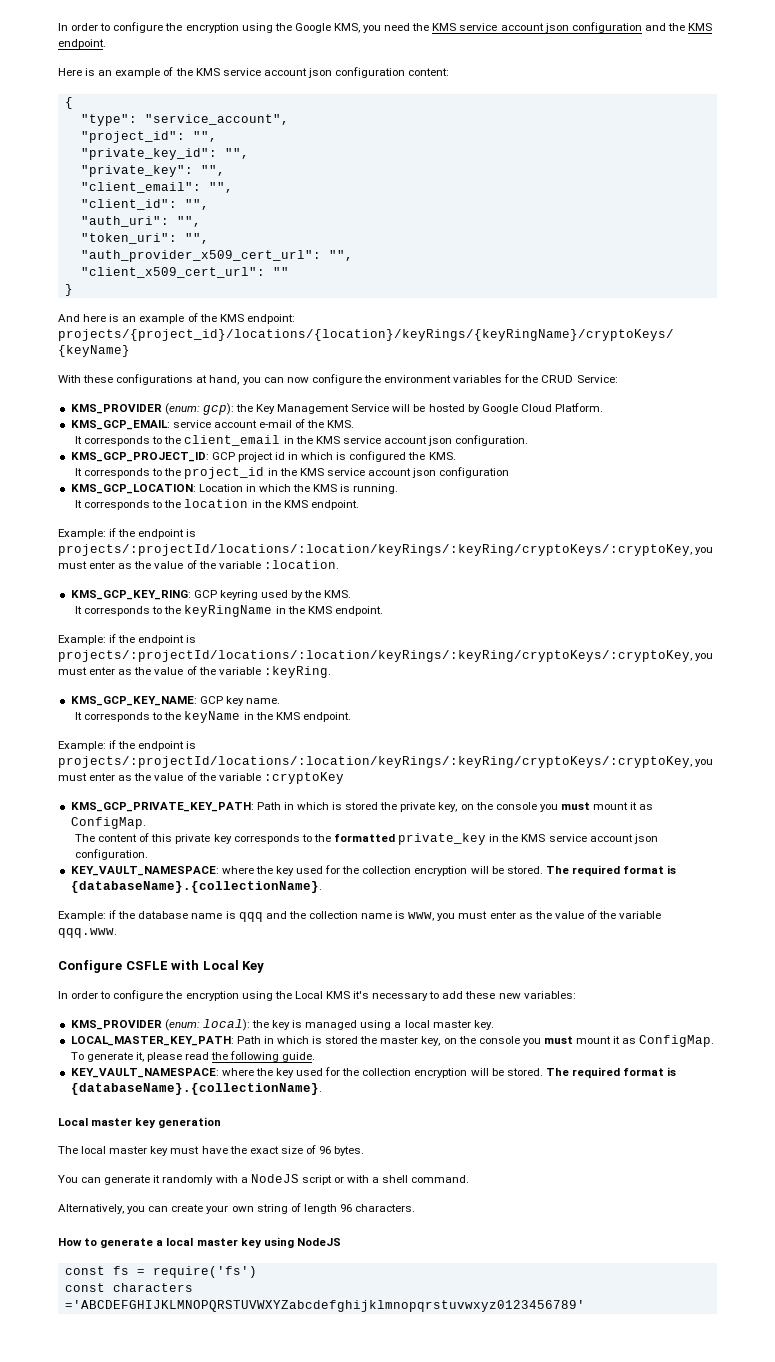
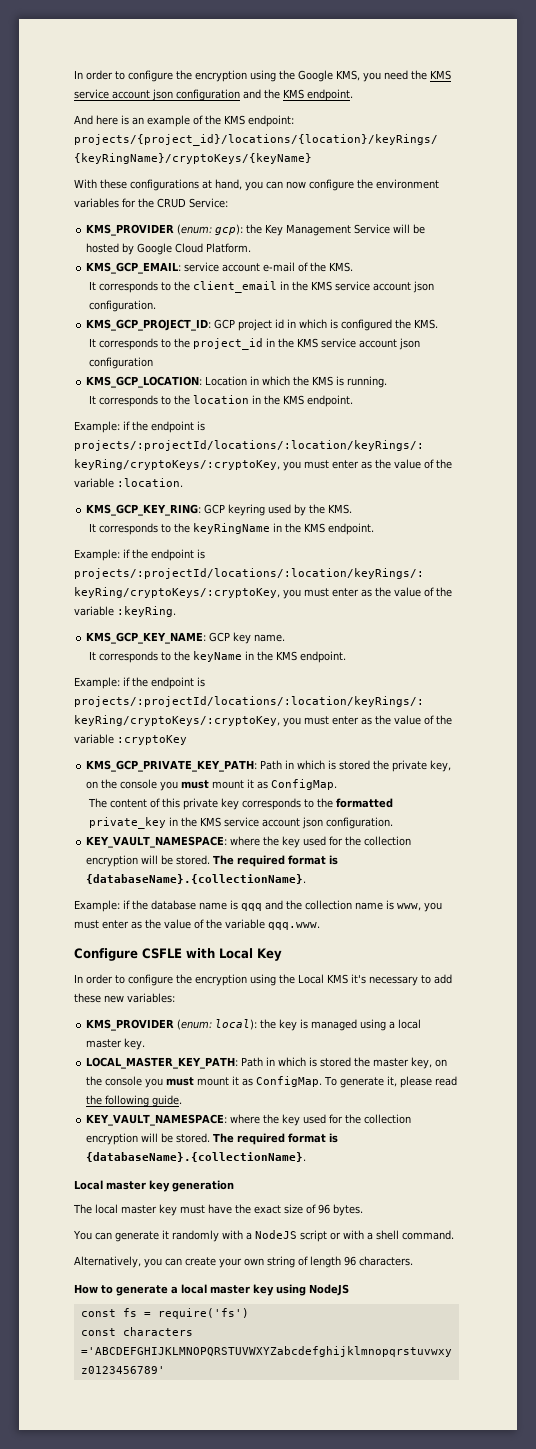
[58,67,450,78] [64,97,73,109] [80,114,289,126] [80,131,217,143] [80,148,249,160] [80,165,225,177] [80,182,233,193] [80,199,209,210] [80,216,201,227] [80,233,209,244] [80,250,353,262] [80,267,289,278] [64,284,73,296] // Here is an example of the KMS service account json configuration content: // { // "type": "service_account", // "project_id": "", // "private_key_id": "", // "private_key": "", // "client_email": "", // "client_id": "", // "auth_uri": "", // "token_uri": "", // "auth_provider_x509_cert_url": "", // "client_x509_cert_url": "" // } -> (353, 95) none

